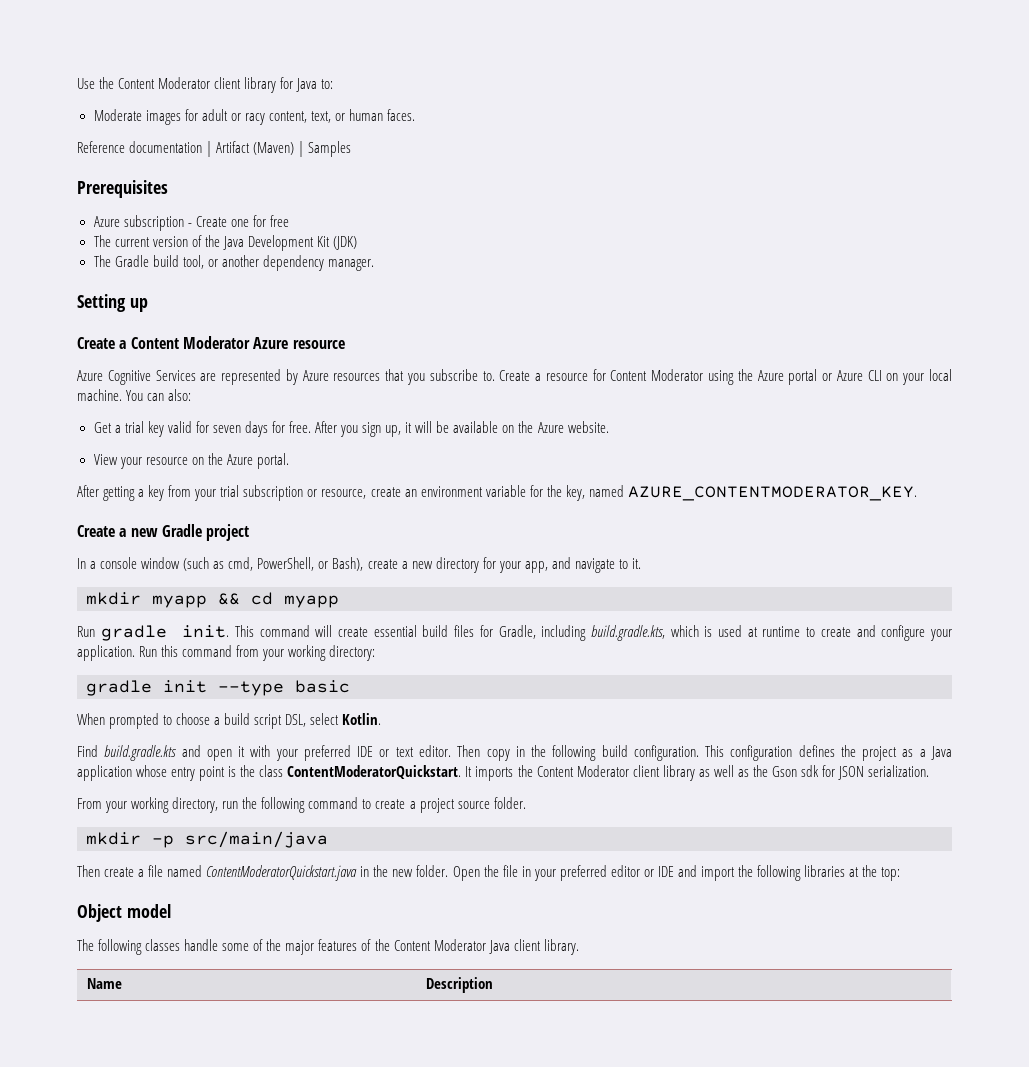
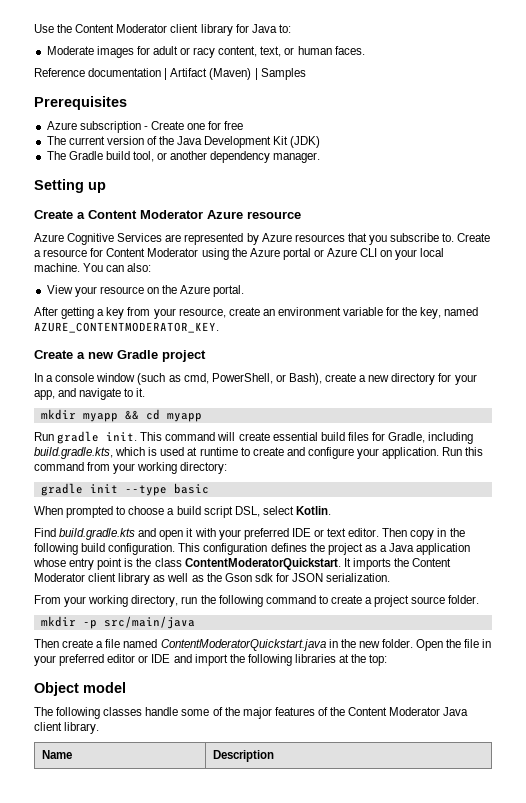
[93,421,609,437] // Get a trial key valid for seven days for free. After you sign up, it will be available on the Azure website. -> (152, 267) none
[220,485,318,501] trial subscription or -> (176, 313) none

